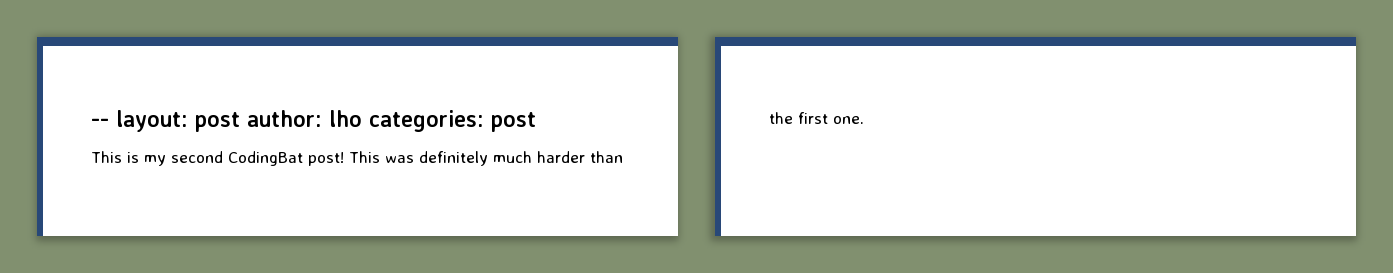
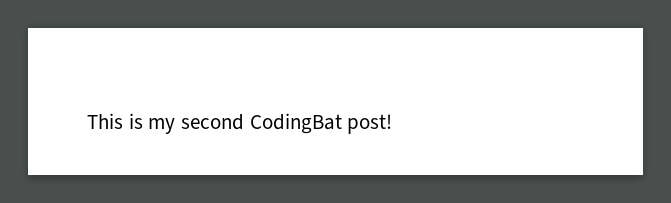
[91,110,536,132] -- layout: post author: lho categories: post // -> (87, 121) none
[349,151,623,166] [769,112,864,124] This was definitely much harder than the first one. -> (393, 124) none

